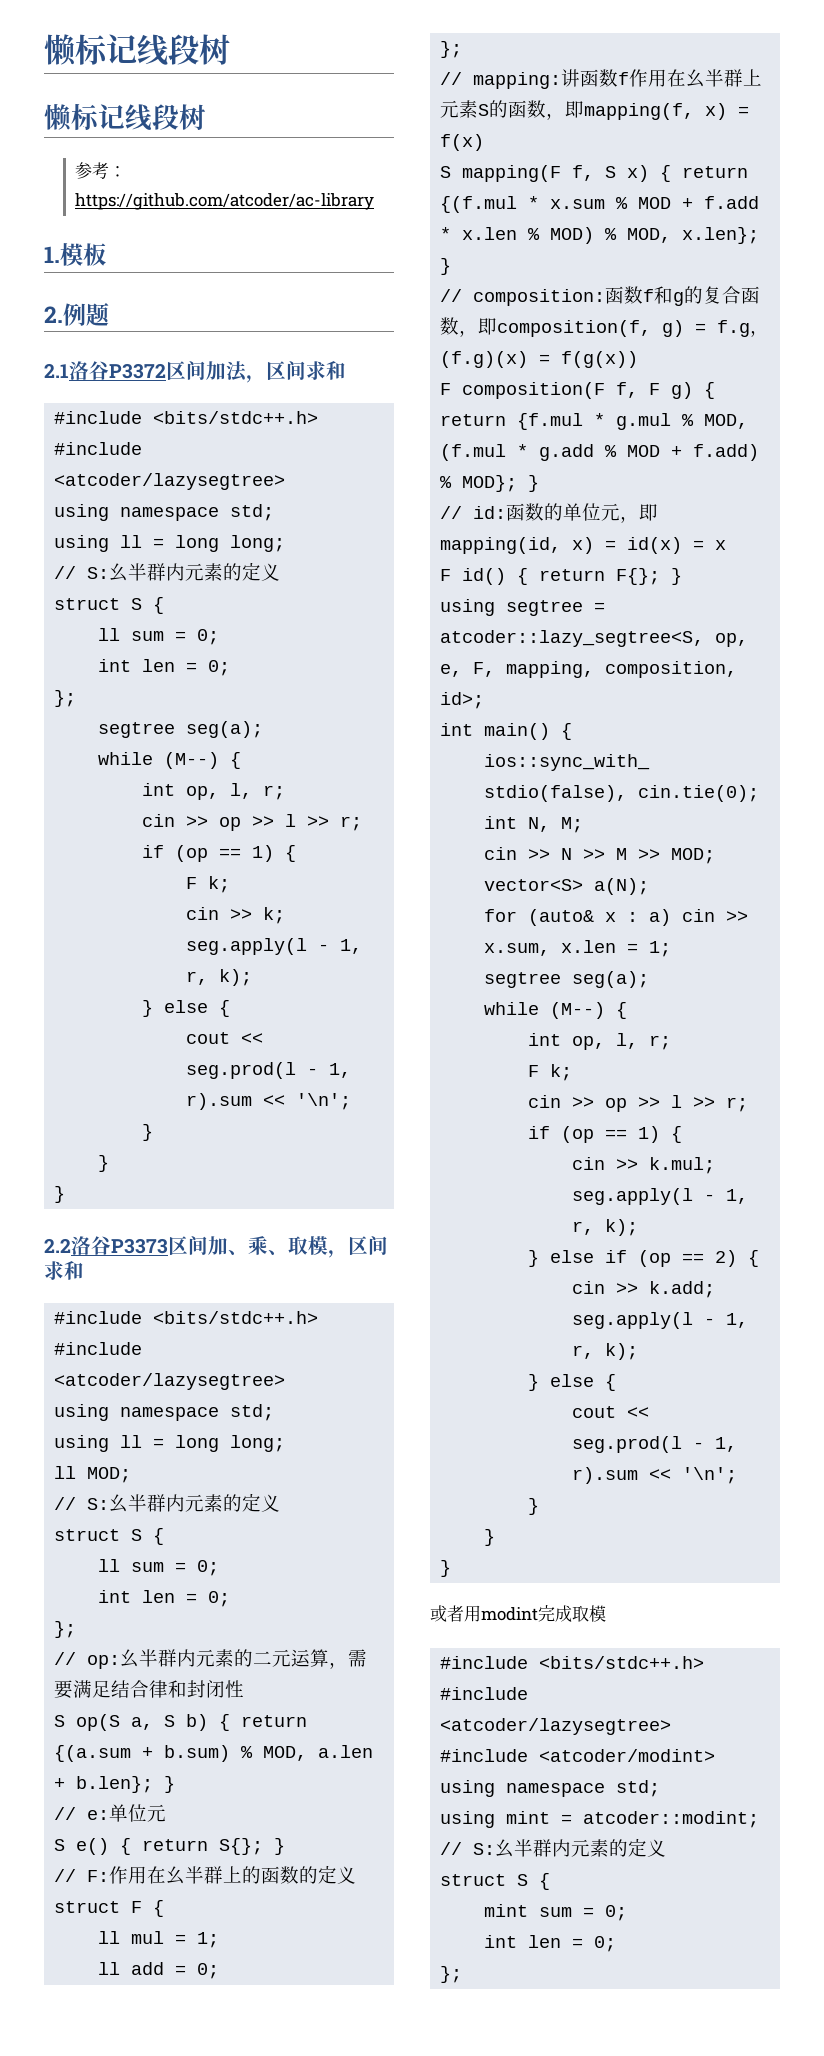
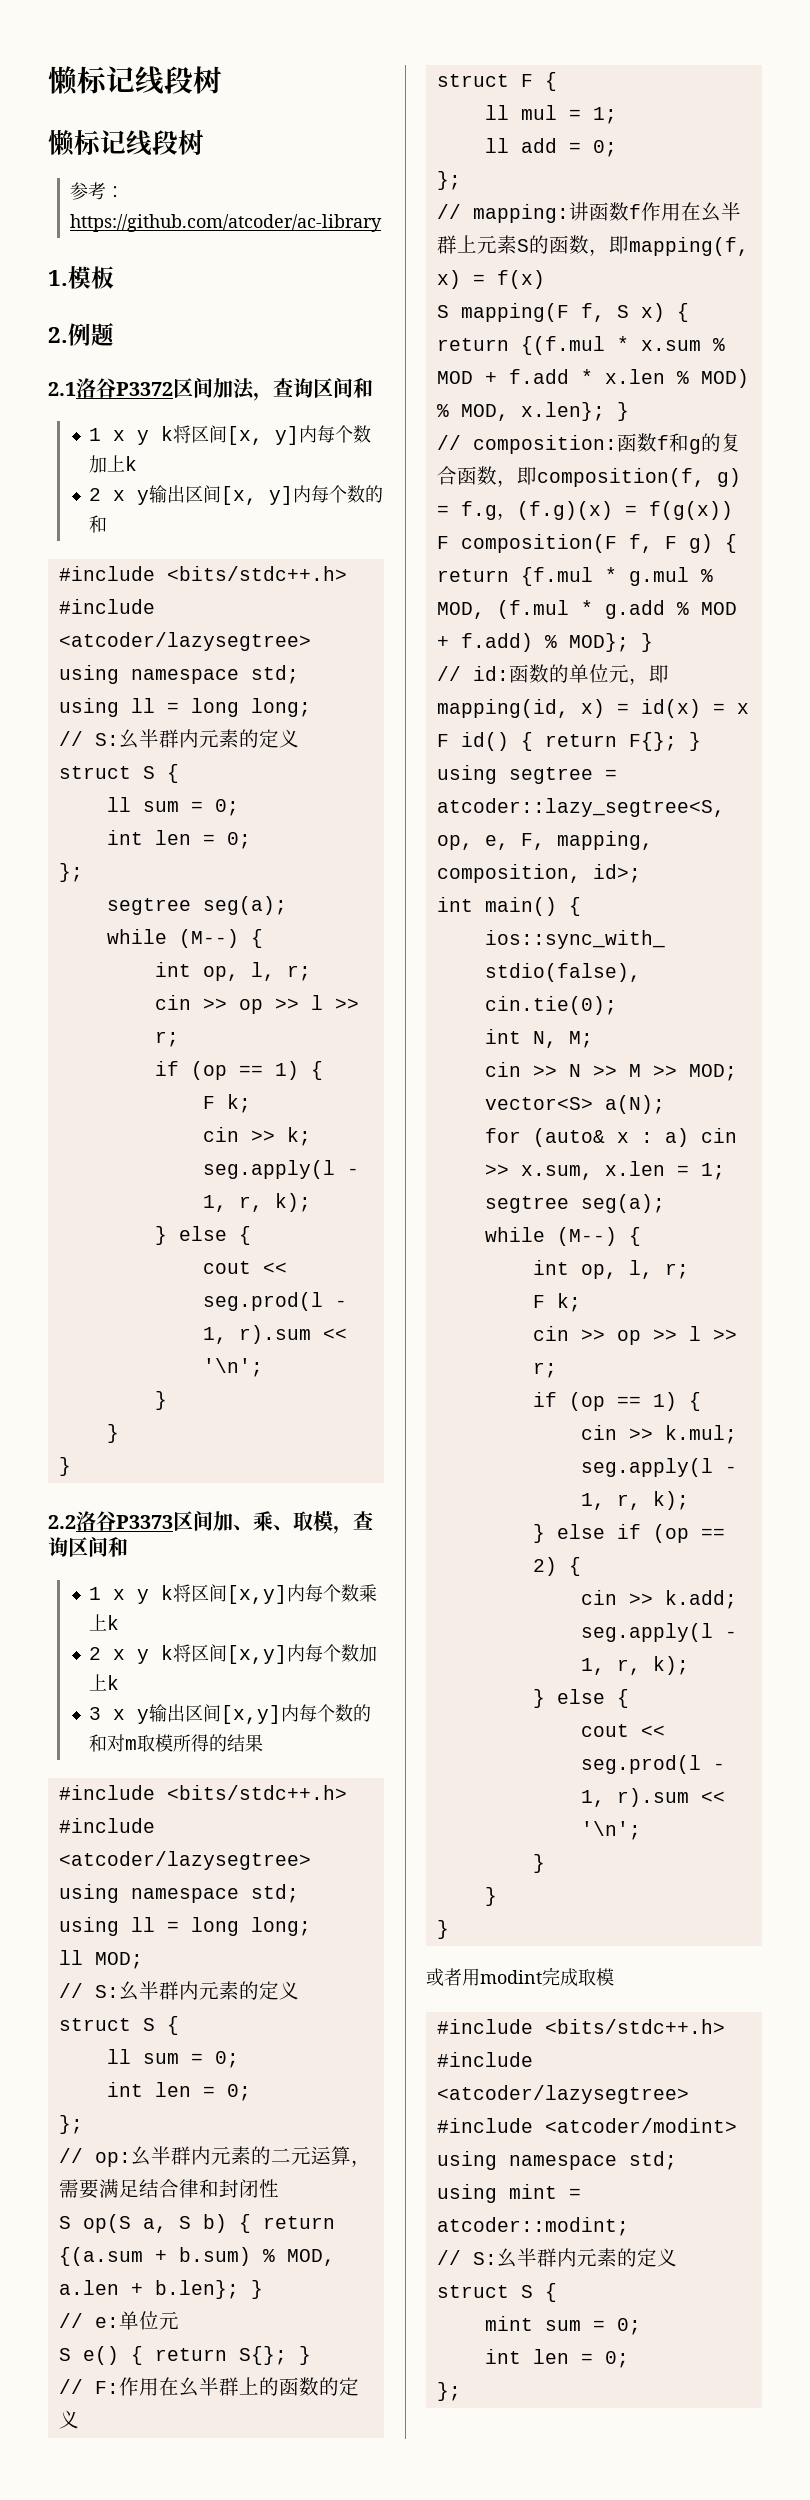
[266,361,326,380] 区间求 -> [273,378,373,398] [89,425,372,445] [89,455,138,473] [89,485,384,505] 查询区间和 // 1 x y k将区间[x, y]内每个数加上k // 2 x y输出区间[x, y]内每个数的
[348,1236,388,1255] [44,1261,84,1280] 区间求和 -> [353,1511,373,1530] [48,1537,128,1557] [89,1584,378,1604] [89,1614,120,1631] [89,1644,378,1664] [89,1674,120,1691] [89,1704,372,1724] [89,1734,264,1752] 查询区间和 // 1 x y k将区间[x,y]内每个数乘上k // 2 x y k将区间[x,y]内每个数加上k // 3 x y输出区间[x,y]内每个数的和对m取模所得的结果

